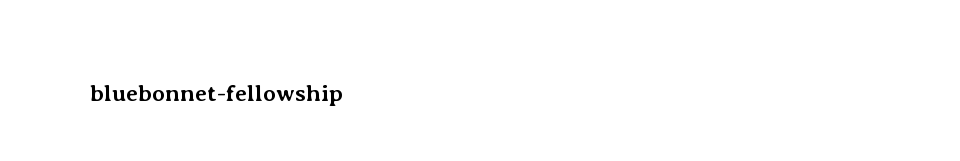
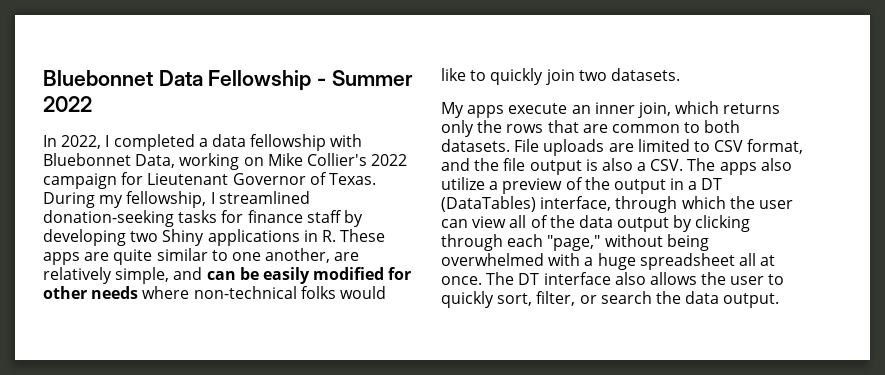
[90,85,343,106] bluebonnet-fellowship -> [43,70,413,91] [43,96,92,112] [43,134,363,151] [43,153,408,170] [43,172,376,189] [43,191,310,208] [43,210,363,227] [43,229,386,246] [43,248,360,265] [43,267,412,284] [43,286,386,299] [441,68,680,85] [441,101,781,118] [441,120,741,137] [441,139,804,156] [441,158,792,175] [441,177,723,194] [441,196,793,213] [441,215,751,232] [441,234,709,251] [441,253,776,270] [441,272,785,285] [441,291,780,308] Bluebonnet Data Fellowship - Summer 2022 // In 2022, I completed a data fellowship with Bluebonnet Data, working on Mike Collier's 2022 campaign for Lieutenant Governor of Texas. During my fellowship, I streamlined donation-seeking tasks for finance staff by developing two Shiny applications in R. These apps are quite similar to one another, are relatively simple, and can be easily modified for other needs where non-technical folks would like to quickly join two datasets. // My apps execute an inner join, which returns only the rows that are common to both datasets. File uploads are limited to CSV format, and the file output is also a CSV. The apps also utilize a preview of the output in a DT (DataTables) interface, through which the user can view all of the data output by clicking through each "page," without being overwhelmed with a huge spreadsheet all at once. The DT interface also allows the user to quickly sort, filter, or search the data output.

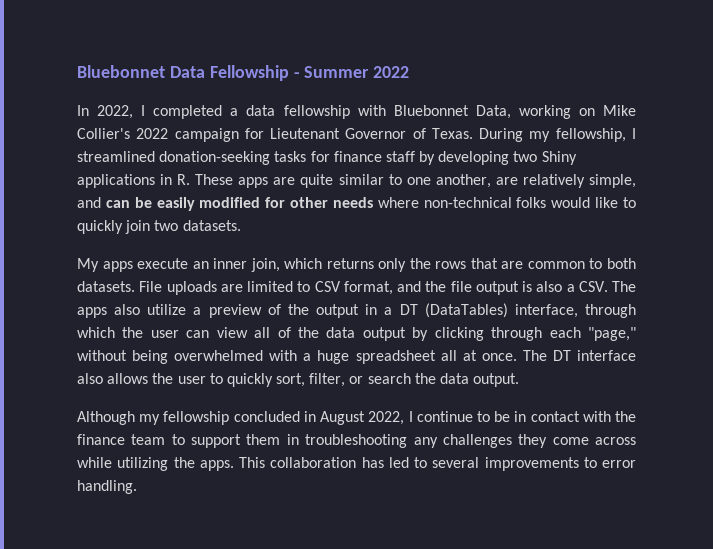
(780, 300) none -> [77,411,637,425] [77,434,636,448] [77,457,636,471] [77,480,137,494] // Although my fellowship concluded in August 2022, I continue to be in contact with the finance team to support them in troubleshooting any challenges they come across while utilizing the apps. This collaboration has led to several improvements to error handling.

